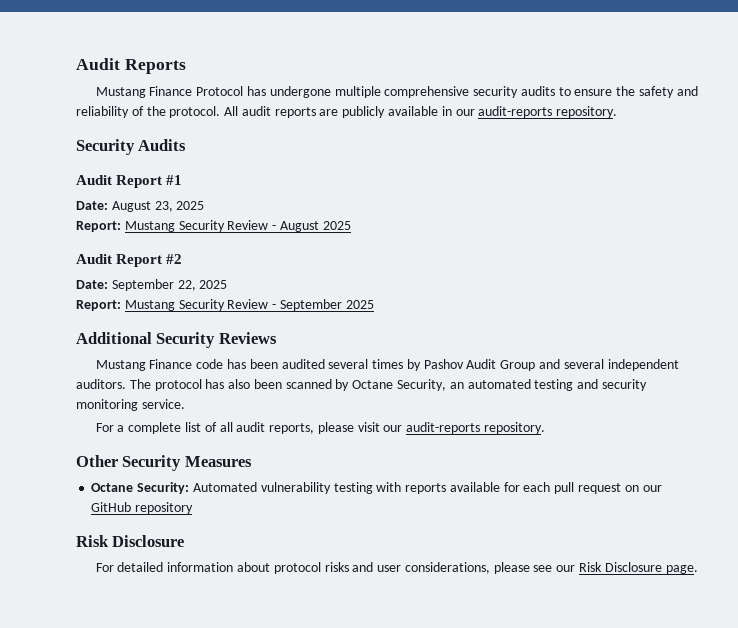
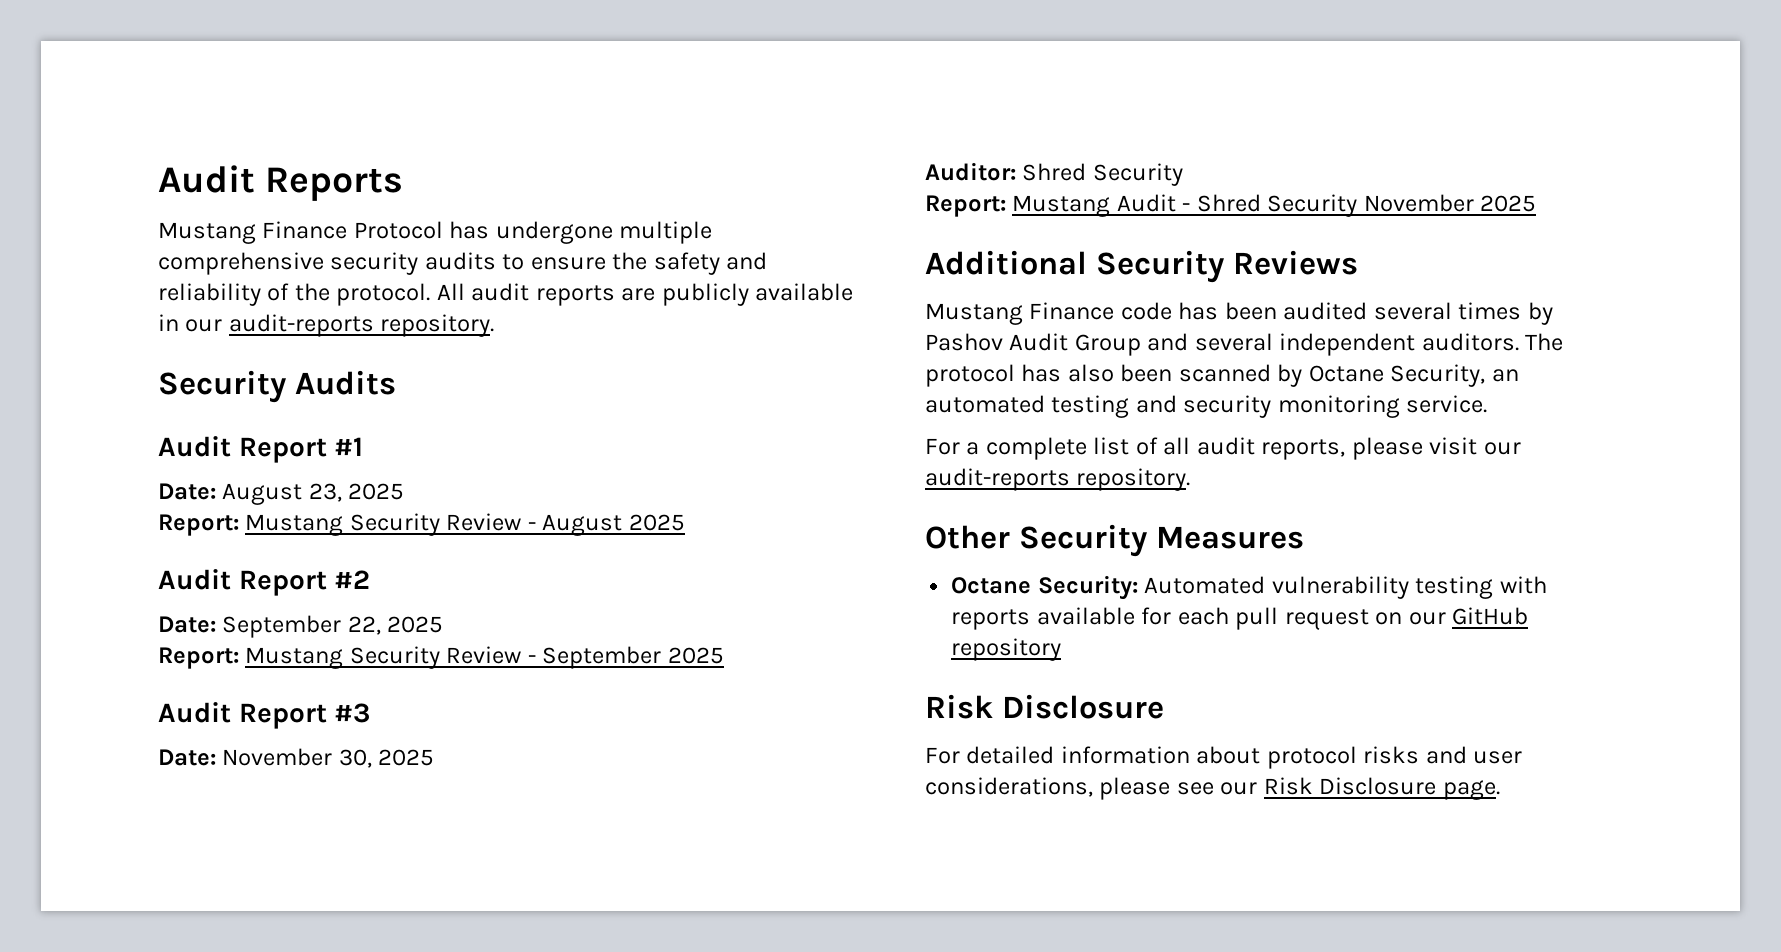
(374, 304) none -> [158,702,371,729] [158,748,435,768] [925,162,1183,186] [925,194,1537,217] // Audit Report #3 // Date: November 30, 2025 // Auditor: Shred Security // Report: Mustang Audit - Shred Security November 2025

